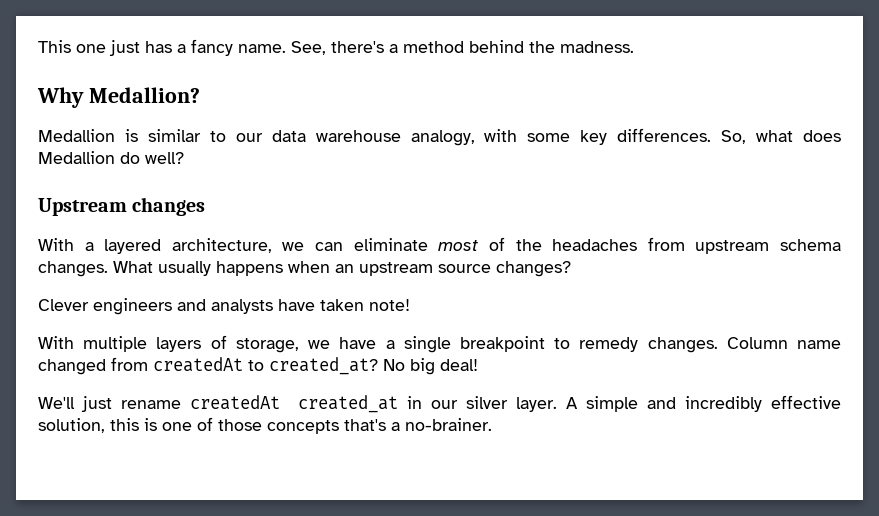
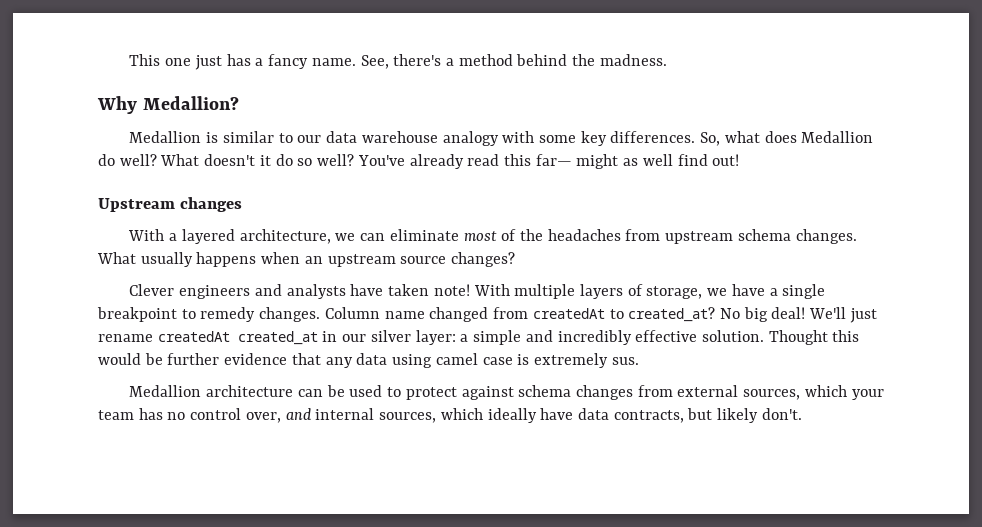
[410,130,475,146] analogy, -> [442,131,499,146] analogy
(184, 158) none -> [160,154,740,169] What doesn't it do so well? You've already read this far— might as well find out!
(410, 305) // -> (470, 290) none
(478, 365) // -> (806, 313) none
[516,397,578,412] layer. A -> [415,330,469,345] layer: a
[38,417,492,434] solution, this is one of those concepts that's a no-brainer. -> [701,330,860,345] [98,353,639,368] [129,385,884,400] [98,408,802,423] solution. Thought this would be further evidence that any data using camel case is extremely sus. // Medallion architecture can be used to protect against schema changes from external sources, which your team has no control over, and internal sources, which ideally have data contracts, but likely don't.

